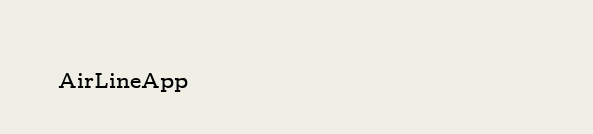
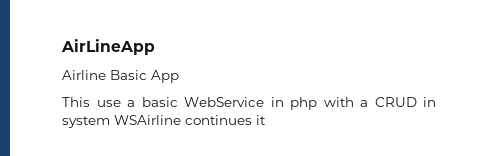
(188, 82) none -> [62,70,179,83] [62,97,436,110] [62,115,266,128] // Airline Basic App // This use a basic WebService in php with a CRUD in system WSAirline continues it

